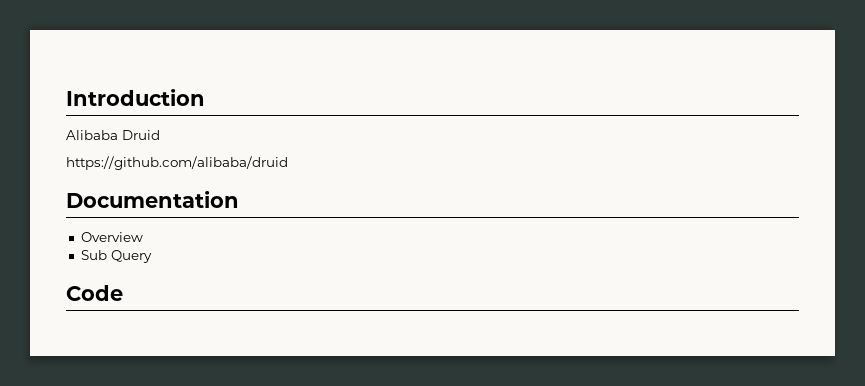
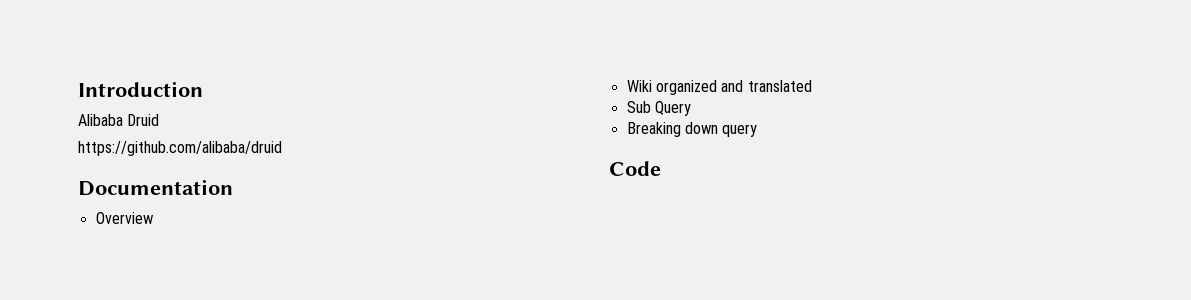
(143, 237) none -> [626,80,812,95] // Wiki organized and translated
(152, 256) none -> [626,122,758,137] // Breaking down query

